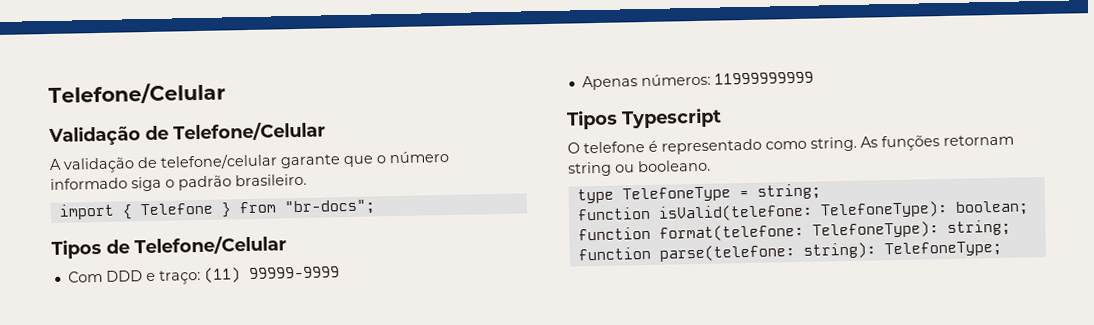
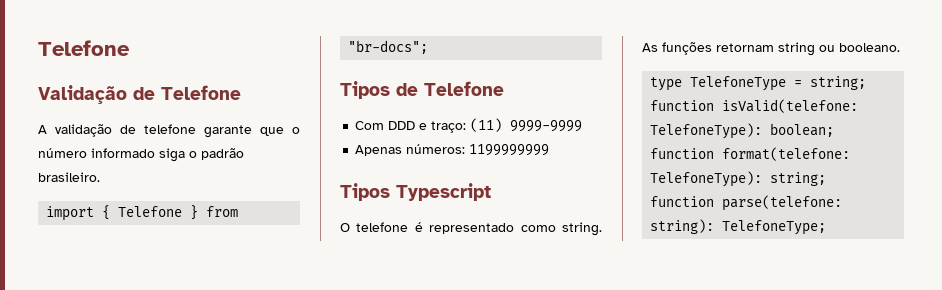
[48,81,226,105] Telefone/Celular -> [38,40,130,56] Telefone
[173,121,326,142] Telefone/Celular -> [161,85,241,100] Telefone
[160,153,278,170] telefone/celular -> [144,124,196,134] telefone
[134,235,287,256] Telefone/Celular -> [424,81,504,96] Telefone
[248,266,340,280] 99999-9999 -> [510,120,583,132] 9999-9999
[713,71,814,85] 11999999999 -> [469,144,550,156] 1199999999

